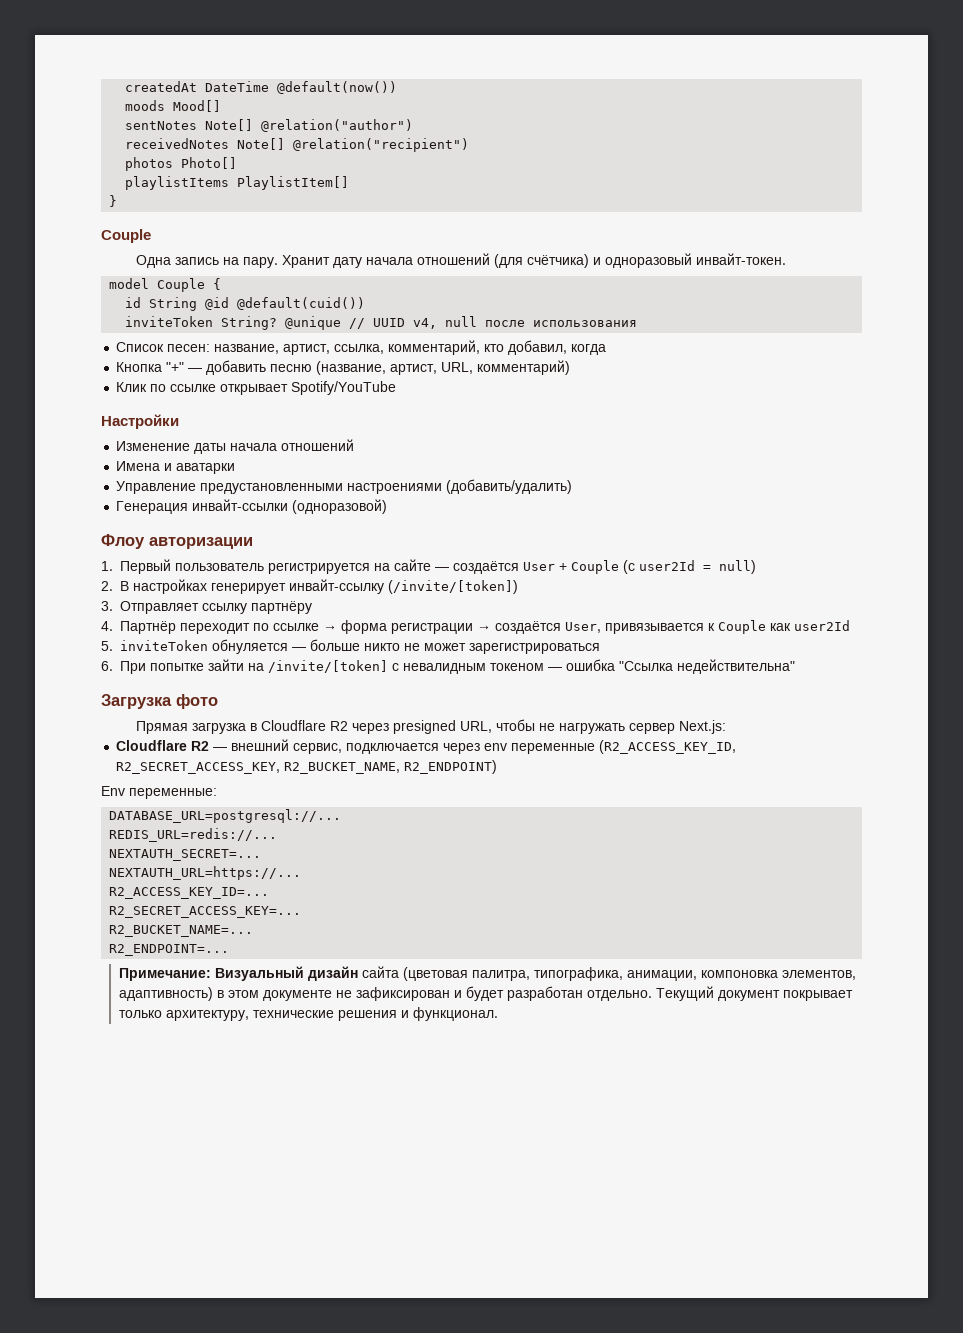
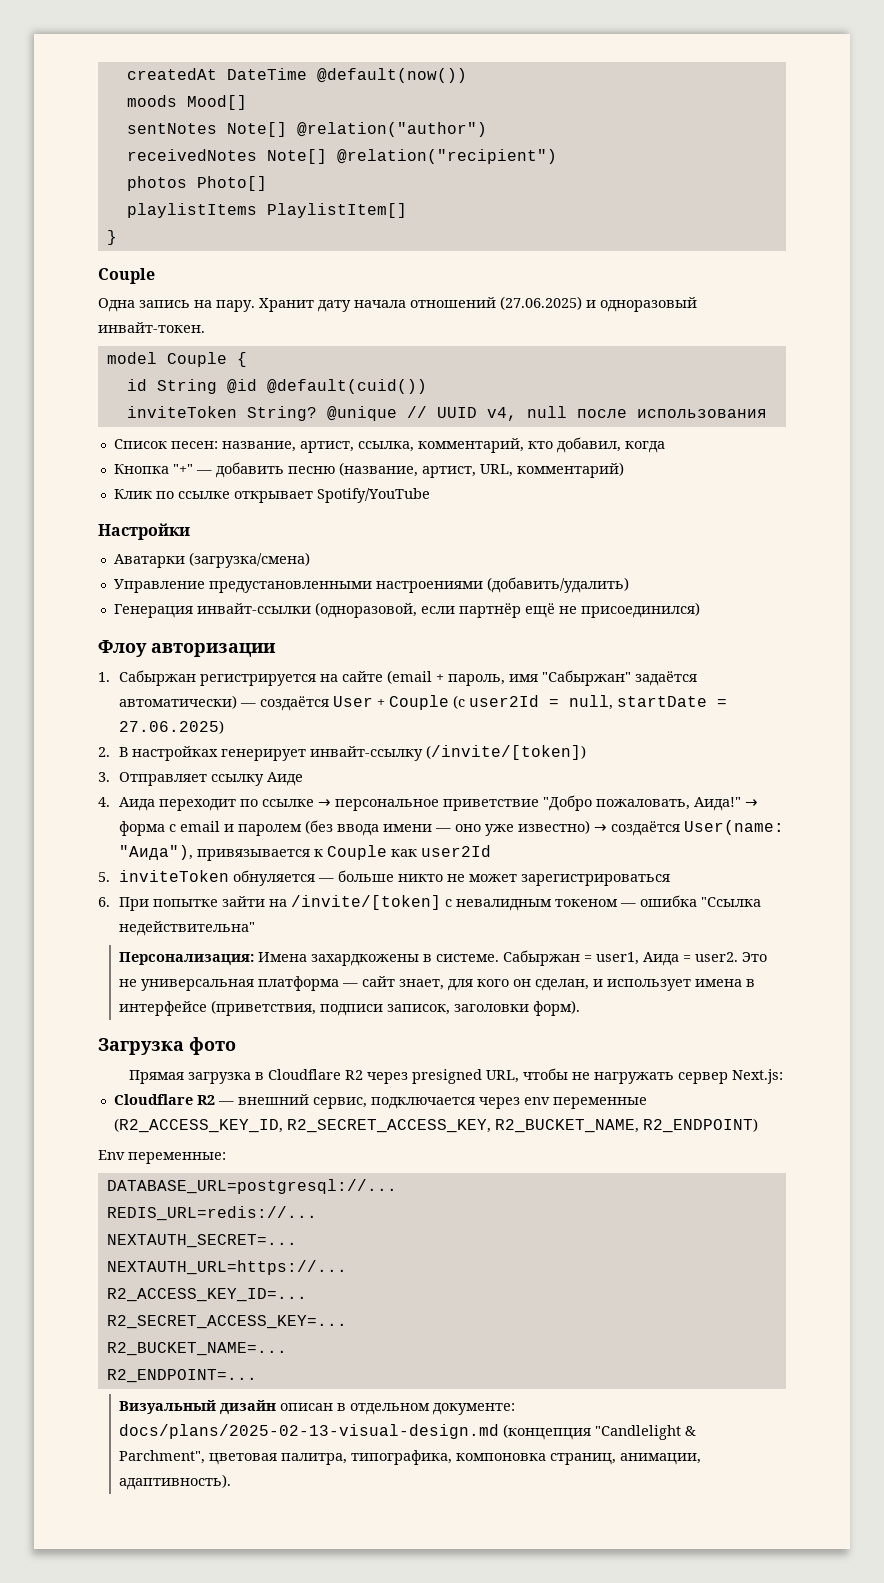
[494,254,590,268] (для счётчика) -> [500,296,582,310] (27.06.2025)
[116,439,355,454] [116,461,236,474] Изменение даты начала отношений // Имена и аватарки -> [113,552,310,568] Аватарки (загрузка/смена)
[292,499,388,514] (одноразовой) -> [314,602,700,618] (одноразовой, если партнёр ещё не присоединился)
[120,559,264,574] Первый пользователь -> [119,670,197,686] Сабыржан
(431, 565) none -> [387,670,698,686] [119,695,238,709] (email + пароль, имя "Сабыржан" задаётся автоматически)
[719,560,756,574] null) -> [569,695,728,710] [119,720,225,734] null, startDate = 27.06.2025)
[251,601,312,614] партнёру -> [267,772,304,786] Аиде
[120,621,176,634] Партнёр -> [119,797,156,811] Аида
[341,620,601,634] форма регистрации → создаётся User, -> [335,795,759,811] [119,820,785,836] [119,845,194,860] персональное приветствие "Добро пожаловать, Аида!" → форма с email и паролем (без ввода имени — оно уже известно) → создаётся User(name: "Аида"),
(795, 666) none -> [119,950,768,966] [119,976,756,991] [119,1000,581,1016] // Персонализация: Имена захардкожены в системе. Сабыржан = user1, Аида = user2. Это не универсальная платформа — сайт знает, для кого он сделан, и использует имена в интерфейсе (приветствия, подписи записок, заголовки форм).
[119,968,212,981] Примечание: -> (257, 1376) none
[362,966,857,981] [119,986,854,1001] [119,1007,499,1021] сайта (цветовая палитра, типографика, анимации, компоновка элементов, адаптивность) в этом документе не зафиксирован и будет разработан отдельно. Текущий документ покрывает только архитектуру, технические решения и функционал. -> [280,1403,516,1415] [119,1424,697,1440] [119,1450,702,1465] [119,1474,232,1490] описан в отдельном документе: docs/plans/2025-02-13-visual-design.md (концепция "Candlelight & Parchment", цветовая палитра, типографика, компоновка страниц, анимации, адаптивность).

